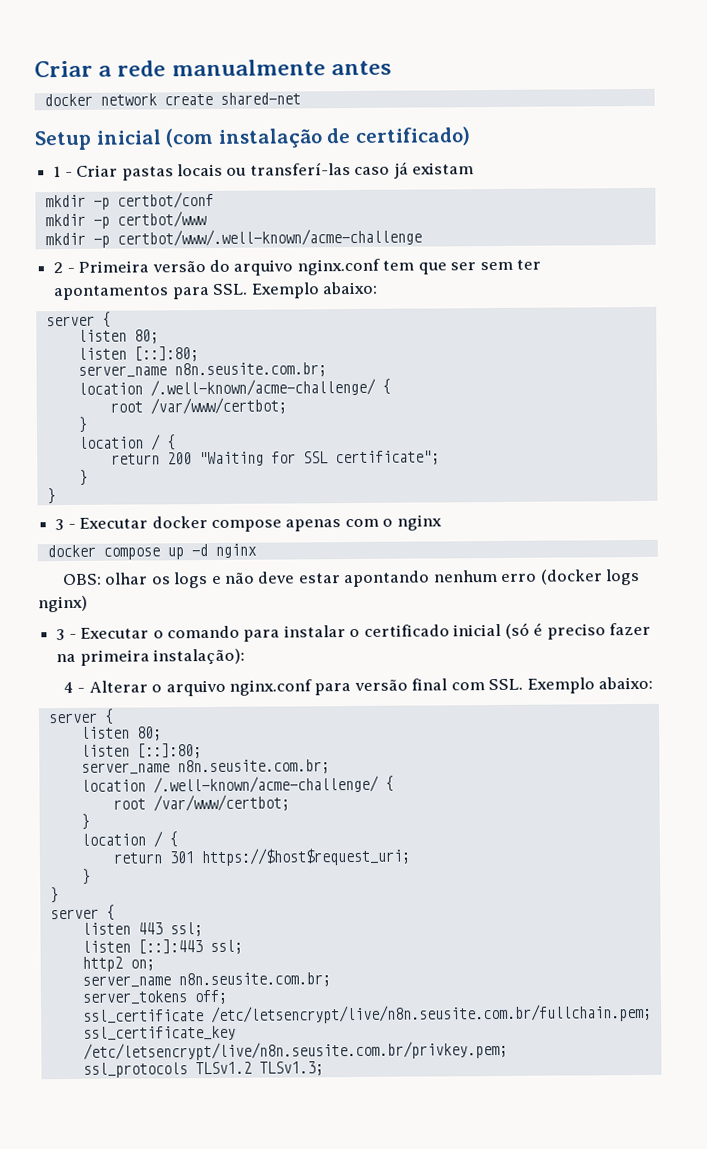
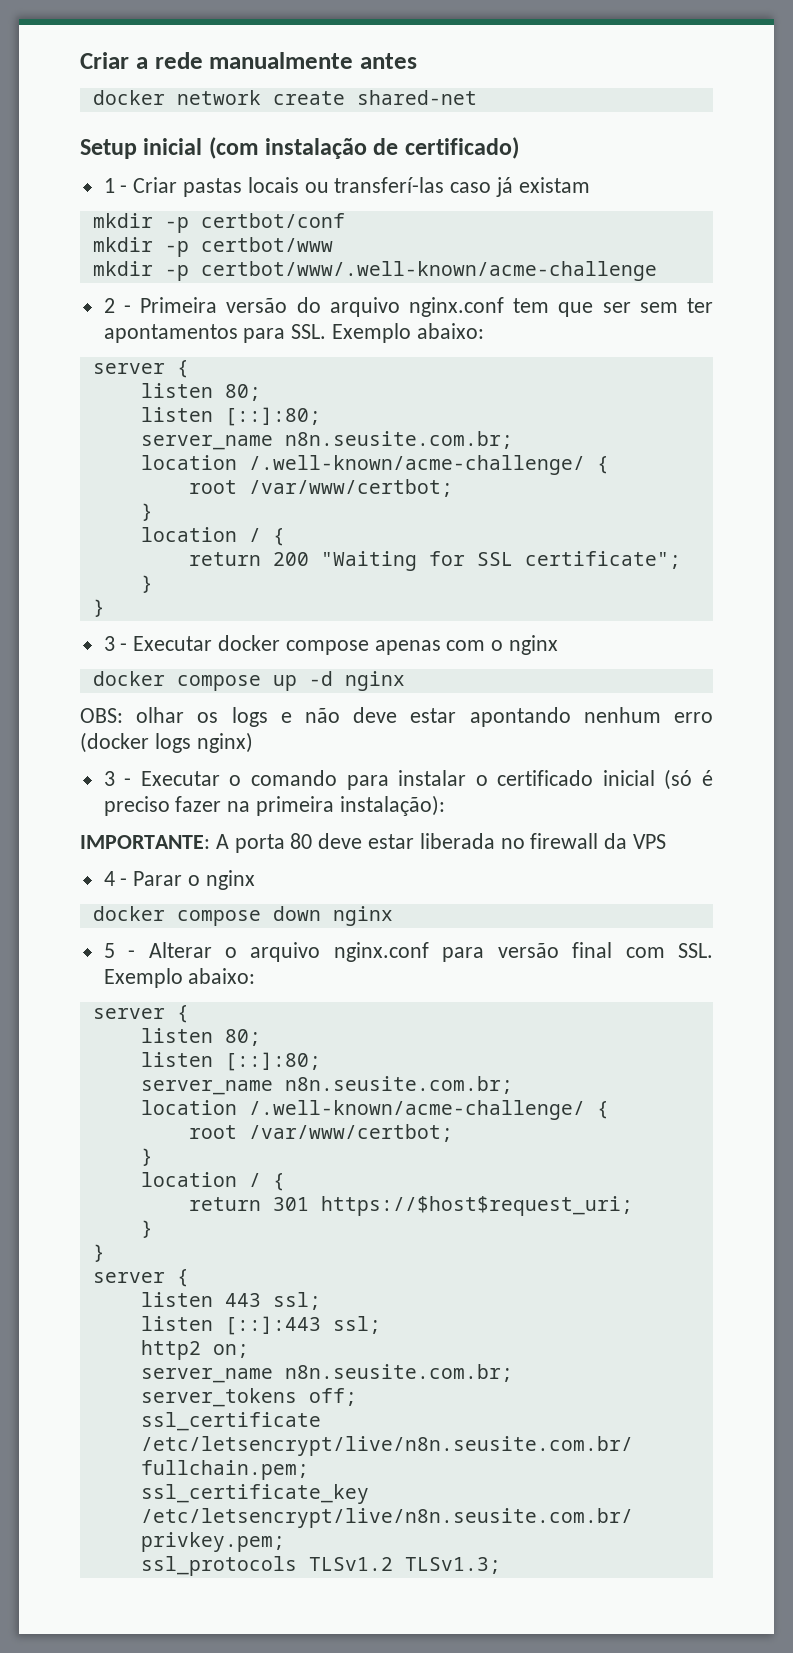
[62,681,74,694] 4 -> [80,833,667,853] [103,870,255,890] [92,906,393,926] [103,943,115,958] IMPORTANTE: A porta 80 deve estar liberada no firewall da VPS // 4 - Parar o nginx // docker compose down nginx // 5

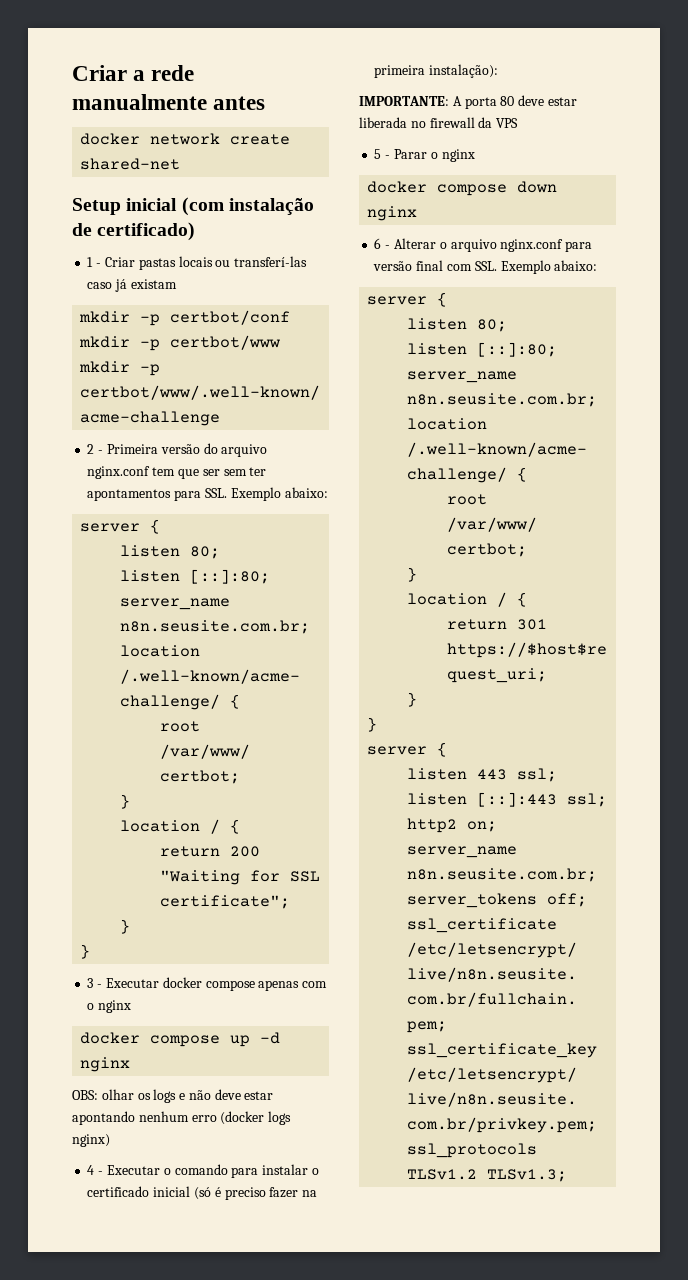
[103,771,115,786] 3 -> [87,1165,95,1175] 4
[103,871,115,886] 4 -> [374,149,382,159] 5
[103,943,115,958] 5 -> [374,238,382,249] 6

